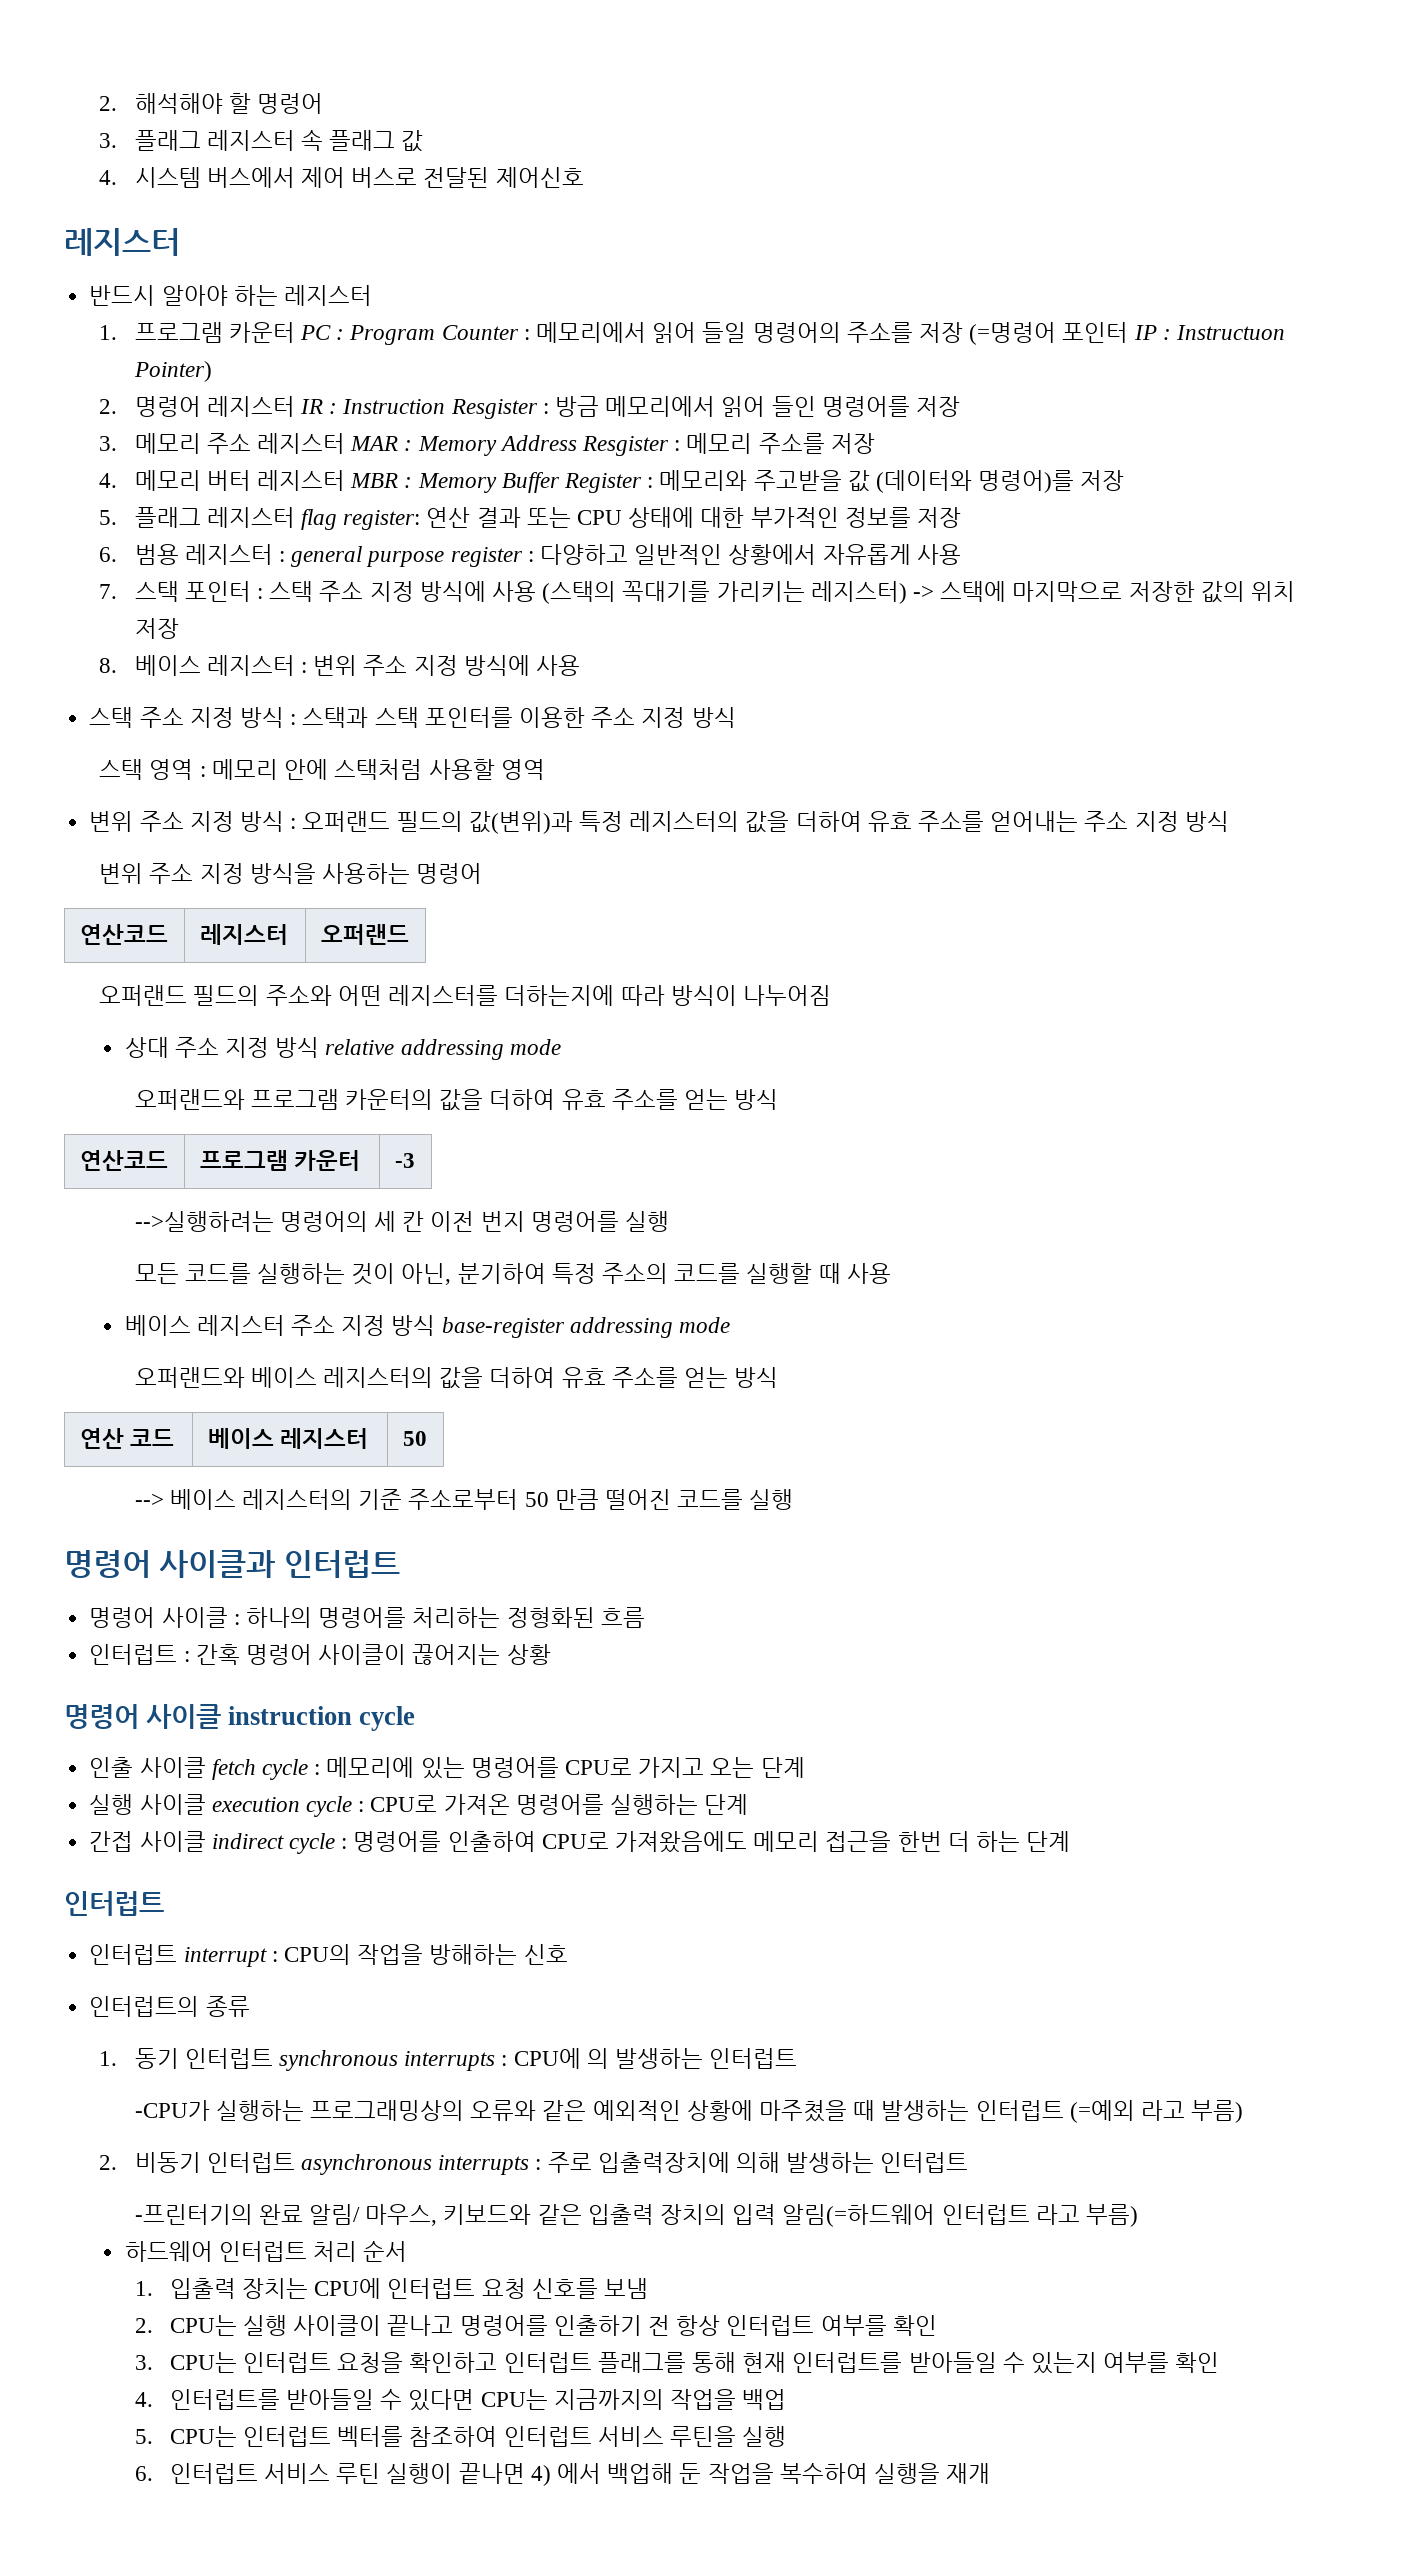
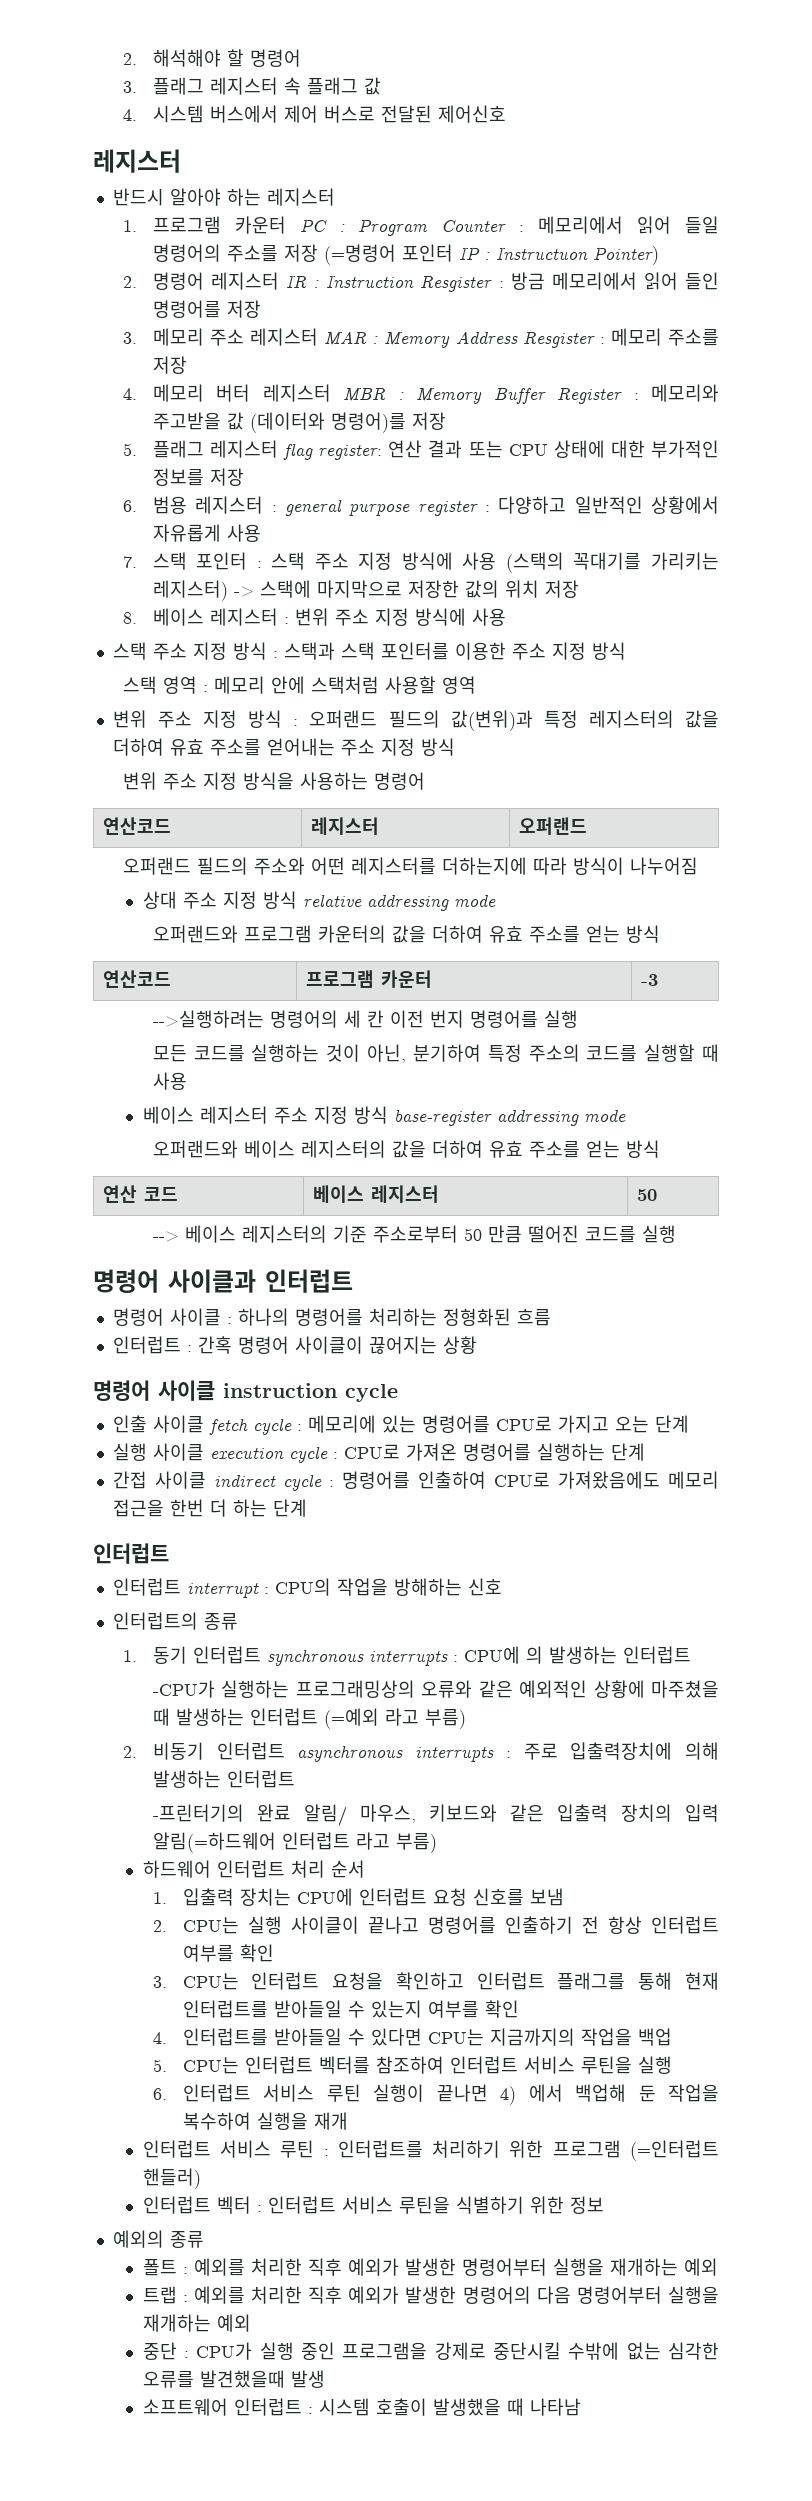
(991, 2473) none -> [142,2140,719,2161] [142,2168,201,2189] [142,2196,604,2214] [112,2230,204,2248] [142,2258,718,2276] [142,2286,719,2304] [142,2314,251,2332] [142,2342,719,2360] [142,2370,325,2388] [142,2398,581,2416] // 인터럽트 서비스 루틴 : 인터럽트를 처리하기 위한 프로그램 (=인터럽트 핸들러) // 인터럽트 벡터 : 인터럽트 서비스 루틴을 식별하기 위한 정보 // 예외의 종류 // 폴트 : 예외를 처리한 직후 예외가 발생한 명령어부터 실행을 재개하는 예외 // 트랩 : 예외를 처리한 직후 예외가 발생한 명령어의 다음 명령어부터 실행을 재개하는 예외 // 중단 : CPU가 실행 중인 프로그램을 강제로 중단시킬 수밖에 없는 심각한 오류를 발견했을때 발생 // 소프트웨어 인터럽트 : 시스템 호출이 발생했을 때 나타남

